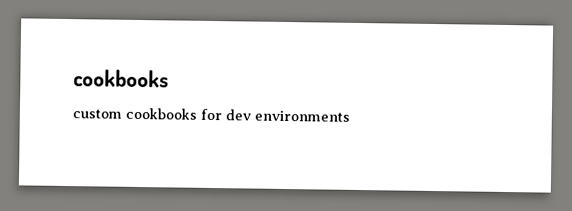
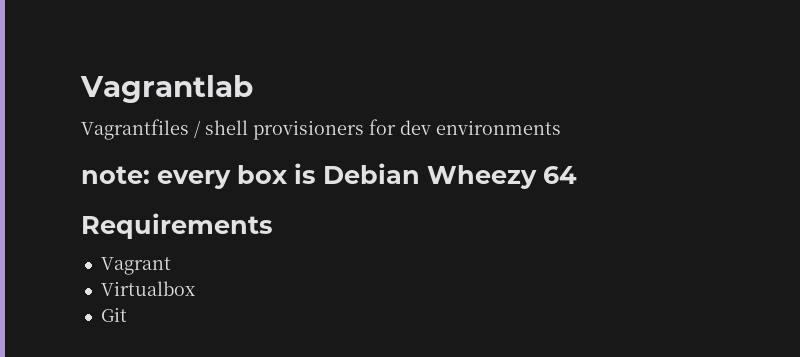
[73,69,169,88] [72,107,350,122] cookbooks // custom cookbooks for dev environments -> [80,75,253,103] [81,119,561,140] [81,163,577,189] [81,213,273,239] [100,257,171,275] [100,281,195,296] [100,307,127,322] Vagrantlab // Vagrantfiles / shell provisioners for dev environments // note: every box is Debian Wheezy 64 // Requirements // Vagrant // Virtualbox // Git

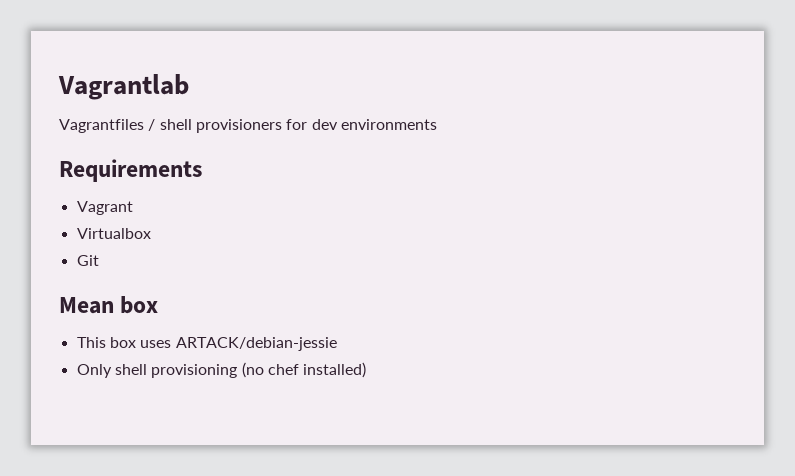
[81,163,577,189] [81,213,273,239] [100,257,171,275] [100,281,195,296] [100,307,127,322] note: every box is Debian Wheezy 64 // Requirements // Vagrant // Virtualbox // Git -> [59,159,202,182] [76,201,133,215] [76,228,151,239] [76,255,99,266] [59,296,159,314] [76,337,337,351] [76,362,367,378] Requirements // Vagrant // Virtualbox // Git // Mean box // This box uses ARTACK/debian-jessie // Only shell provisioning (no chef installed)

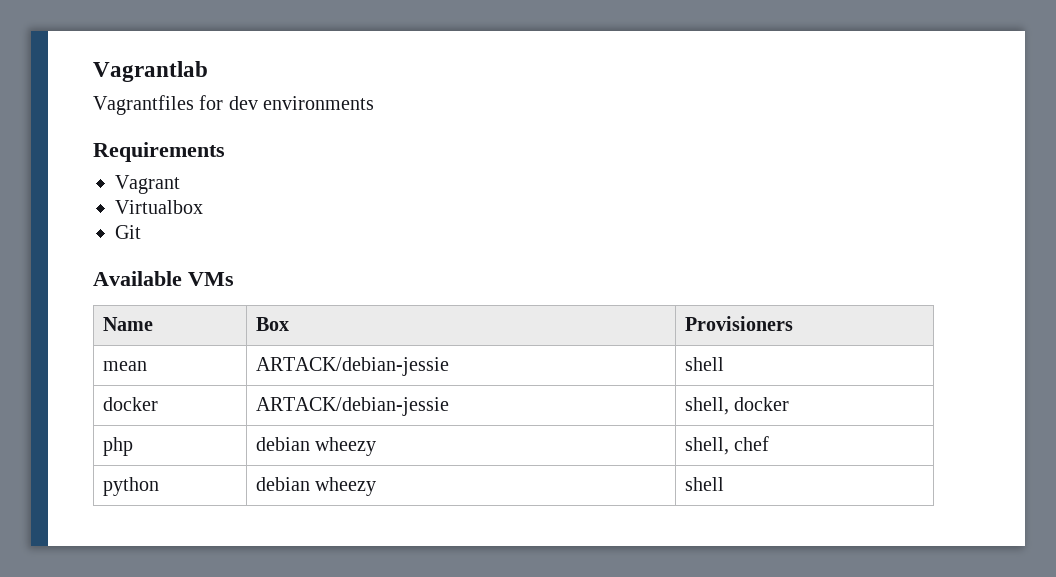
[148,119,282,133] / shell provisioners -> (194, 105) none
[59,296,159,314] [76,337,337,351] [76,362,367,378] Mean box // This box uses ARTACK/debian-jessie // Only shell provisioning (no chef installed) -> [93,271,234,286] [102,317,153,331] [255,317,289,331] [684,316,793,331] [102,361,147,371] [255,357,449,376] [684,357,724,371] [102,397,158,411] [255,397,449,416] [684,397,790,415] [102,437,133,456] [255,437,377,456] [684,436,770,455] [102,477,159,496] [255,477,377,496] [684,477,724,491] Available VMs // Name | Box | Provisioners // mean | ARTACK/debian-jessie | shell // docker | ARTACK/debian-jessie | shell, docker // php | debian wheezy | shell, chef // python | debian wheezy | shell

